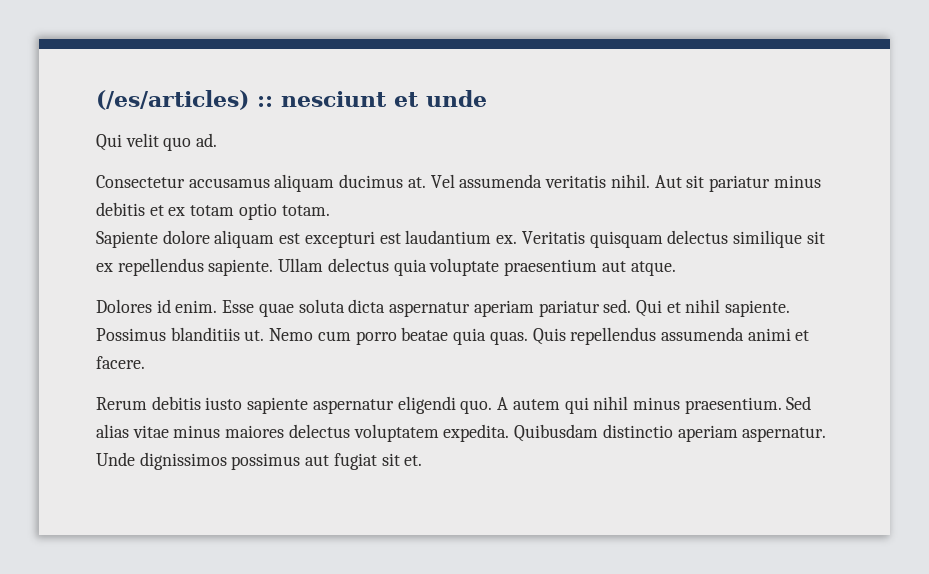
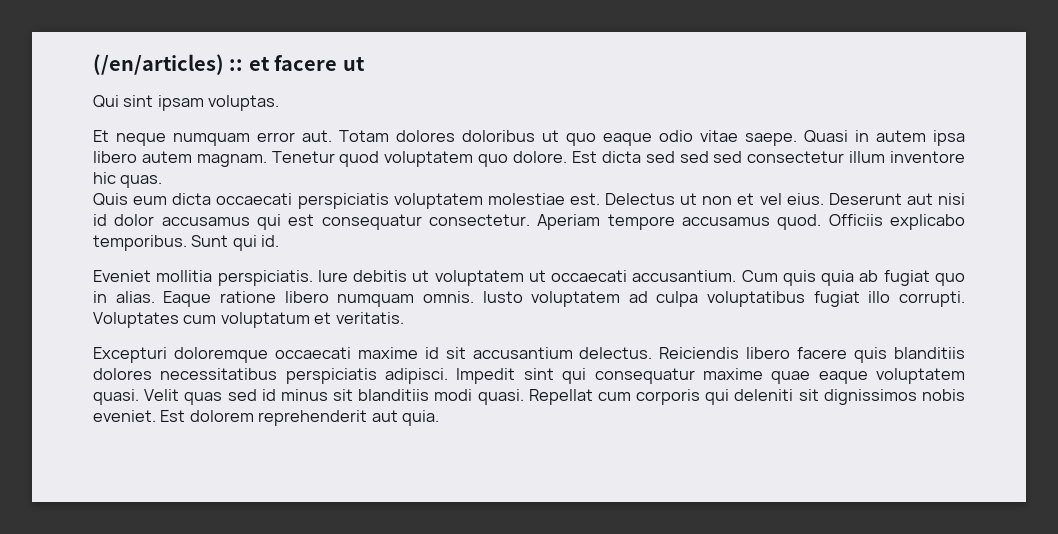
[96,90,487,110] [96,133,218,151] [96,174,821,192] [96,202,330,220] [96,230,825,248] [96,258,676,276] [96,299,791,317] [96,327,810,345] [96,356,145,369] [96,396,812,414] [96,424,827,442] [96,452,423,470] (/es/articles) :: nesciunt et unde // Qui velit quo ad. // Consectetur accusamus aliquam ducimus at. Vel assumenda veritatis nihil. Aut sit pariatur minus debitis et ex totam optio totam. // Sapiente dolore aliquam est excepturi est laudantium ex. Veritatis quisquam delectus similique sit ex repellendus sapiente. Ullam delectus quia voluptate praesentium aut atque. // Dolores id enim. Esse quae soluta dicta aspernatur aperiam pariatur sed. Qui et nihil sapiente. Possimus blanditiis ut. Nemo cum porro beatae quia quas. Quis repellendus assumenda animi et facere. // Rerum debitis iusto sapiente aspernatur eligendi quo. A autem qui nihil minus praesentium. Sed alias vitae minus maiores delectus voluptatem expedita. Quibusdam distinctio aperiam aspernatur. Unde dignissimos possimus aut fugiat sit et. -> [93,54,365,75] [93,95,280,111] [93,130,965,146] [93,151,966,167] [93,172,163,188] [93,193,965,209] [93,214,966,230] [93,235,280,251] [93,270,965,286] [93,291,965,307] [93,312,404,328] [93,347,965,363] [93,368,966,384] [93,389,965,405] [93,410,440,426] (/en/articles) :: et facere ut // Qui sint ipsam voluptas. // Et neque numquam error aut. Totam dolores doloribus ut quo eaque odio vitae saepe. Quasi in autem ipsa libero autem magnam. Tenetur quod voluptatem quo dolore. Est dicta sed sed sed consectetur illum inventore hic quas. // Quis eum dicta occaecati perspiciatis voluptatem molestiae est. Delectus ut non et vel eius. Deserunt aut nisi id dolor accusamus qui est consequatur consectetur. Aperiam tempore accusamus quod. Officiis explicabo temporibus. Sunt qui id. // Eveniet mollitia perspiciatis. Iure debitis ut voluptatem ut occaecati accusantium. Cum quis quia ab fugiat quo in alias. Eaque ratione libero numquam omnis. Iusto voluptatem ad culpa voluptatibus fugiat illo corrupti. Voluptates cum voluptatum et veritatis. // Excepturi doloremque occaecati maxime id sit accusantium delectus. Reiciendis libero facere quis blanditiis dolores necessitatibus perspiciatis adipisci. Impedit sint qui consequatur maxime quae eaque voluptatem quasi. Velit quas sed id minus sit blanditiis modi quasi. Repellat cum corporis qui deleniti sit dignissimos nobis eveniet. Est dolorem reprehenderit aut quia.

